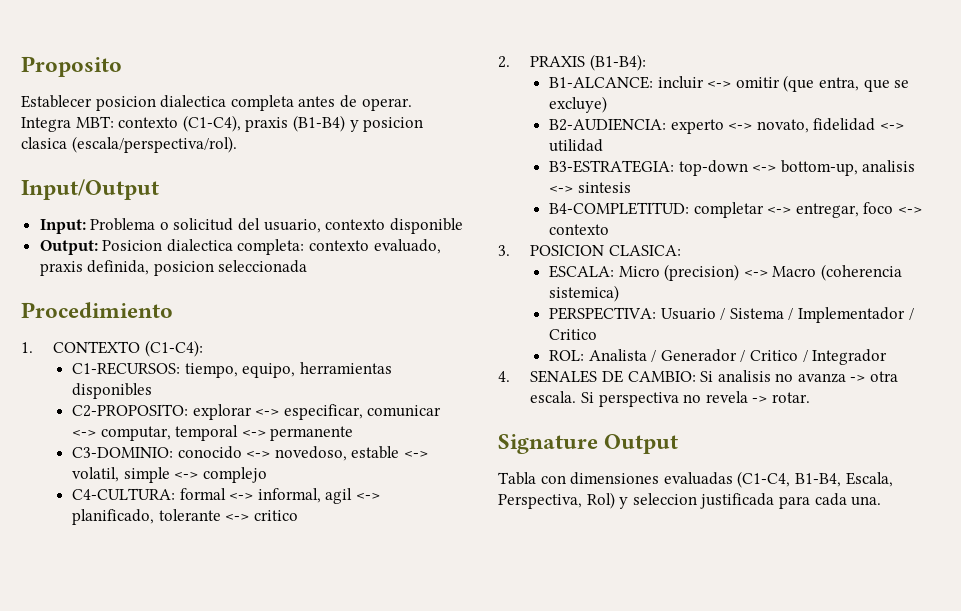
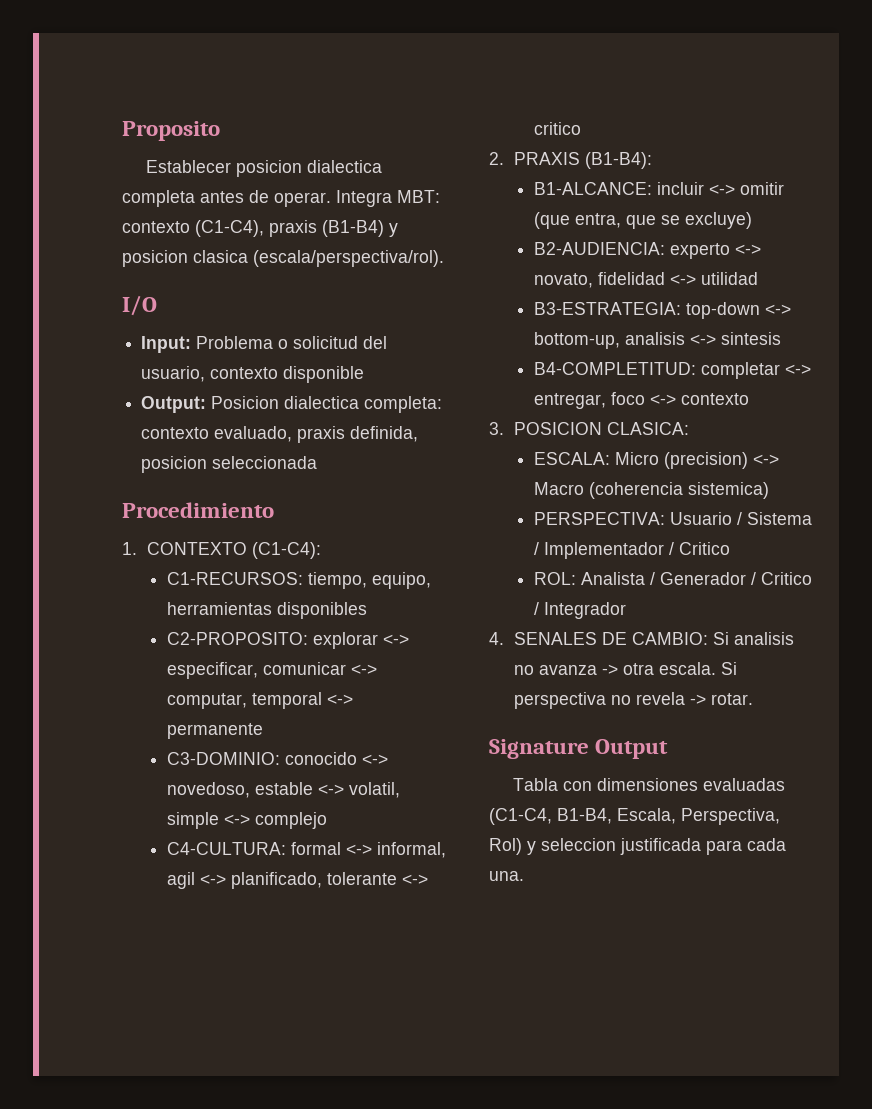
[21,179,159,200] Input/Output -> [122,295,157,316] I/O

